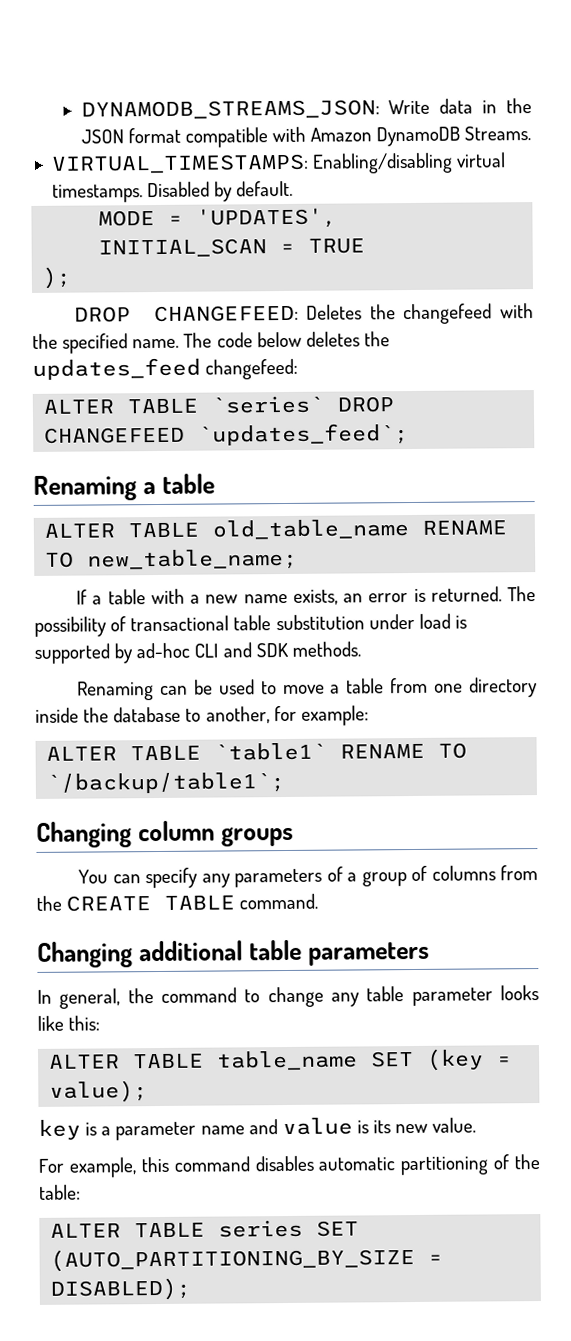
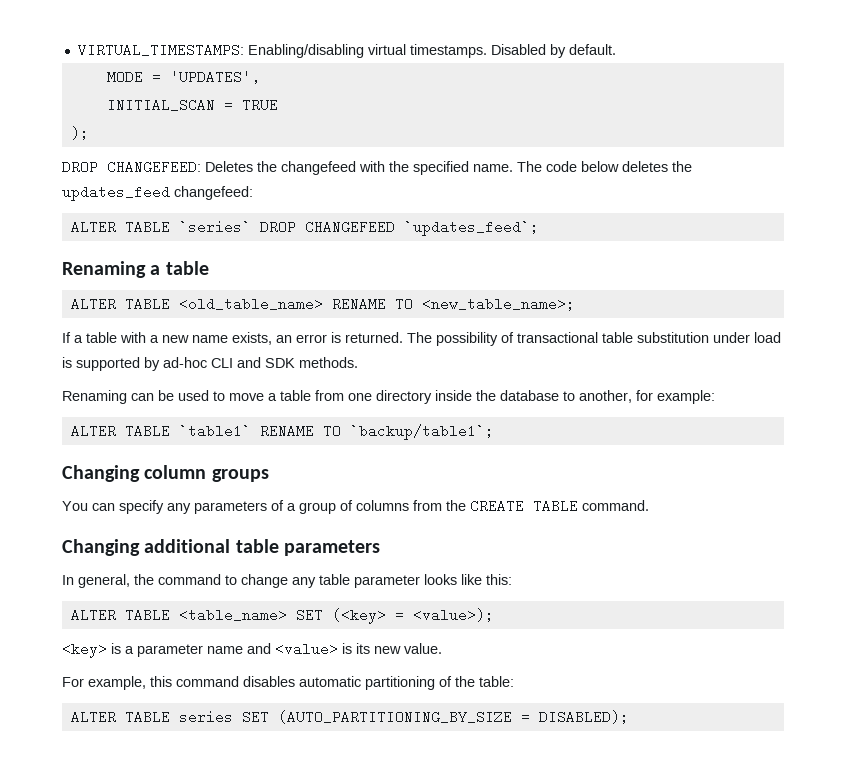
[80,98,532,120] [80,126,532,148] DYNAMODB_STREAMS_JSON: Write data in the JSON format compatible with Amazon DynamoDB Streams. // -> (77, 50) none
[212,519,508,540] [45,548,299,571] old_table_name RENAME TO new_table_name; -> [178,297,575,311] <old_table_name> RENAME TO <new_table_name>;
[46,772,286,794] `/backup/table1`; -> [349,424,494,440] `backup/table1`;
[216,1048,513,1071] [49,1080,149,1103] [38,1119,81,1140] table_name SET (key = value); // key -> [178,608,494,624] [62,642,107,658] <table_name> SET (<key> = <value>); // <key>
[281,1117,353,1136] value -> [275,642,338,656] <value>

